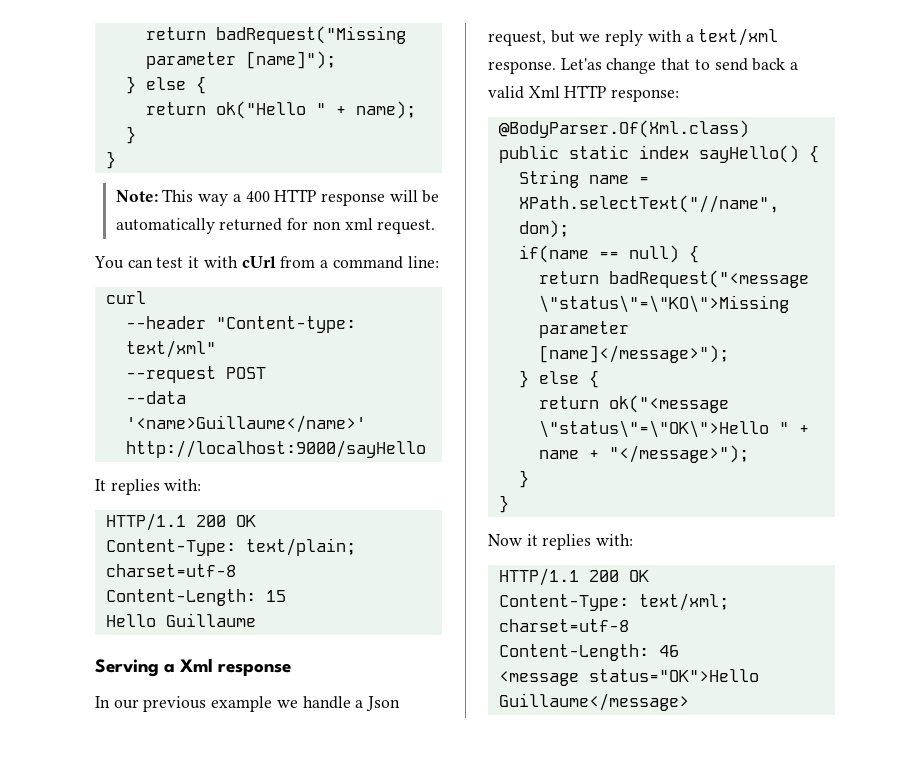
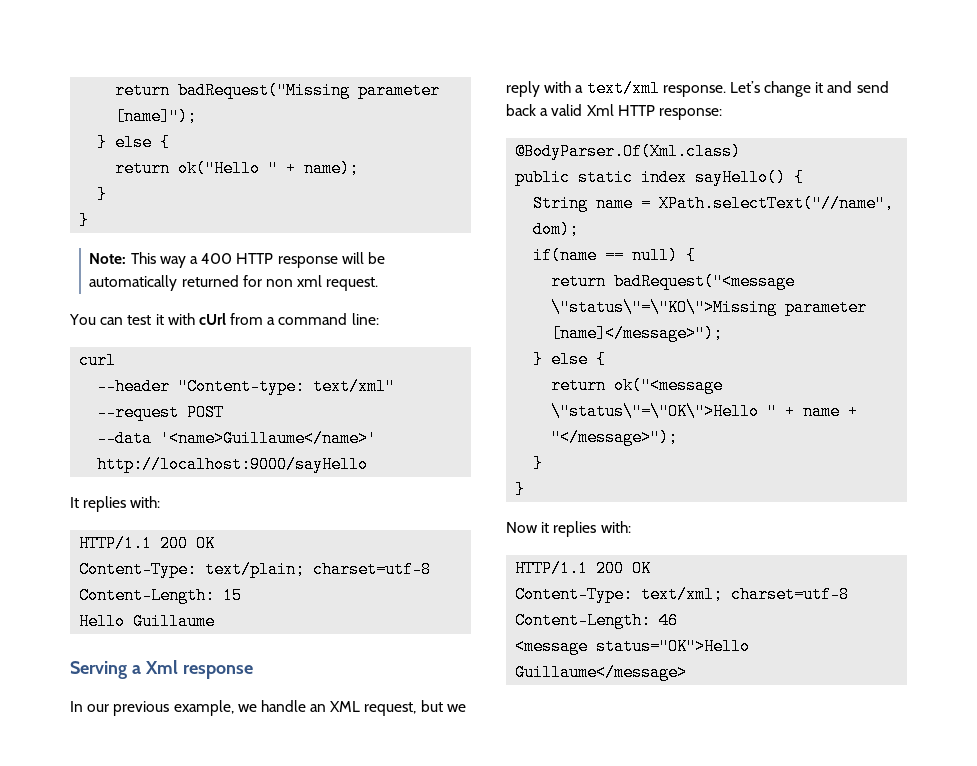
[211,696,273,712] example -> [173,700,234,716] example,
[355,696,401,711] a Json -> [310,701,361,712] an XML
[560,58,710,74] Let'as change that to -> [729,81,853,97] Let’s change it and

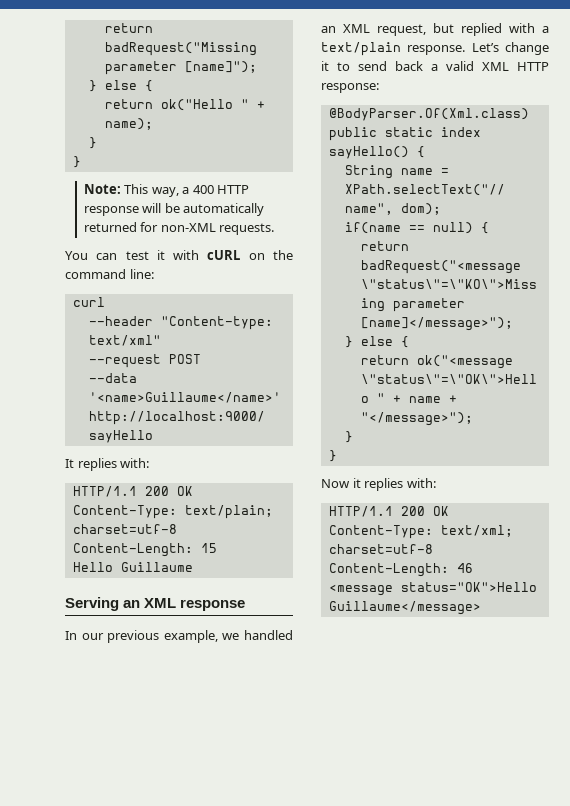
[159,256,186,268] way -> [151,187,179,197] way,
[266,275,379,291] non xml request. -> [160,223,275,235] non-XML requests.
[198,313,276,325] cUrl from a -> [207,250,293,260] cURL on the
[131,660,178,674] a Xml -> [123,598,177,608] an XML
[260,700,306,712] handle -> [243,630,293,640] handled
[446,704,466,712] [506,81,540,97] we reply -> [461,23,502,36] replied
[586,80,660,97] text/xml -> [321,42,401,56] text/plain
[827,81,853,93] and -> [337,62,350,71] to
[586,104,614,116] Xml -> [482,62,509,71] XML

